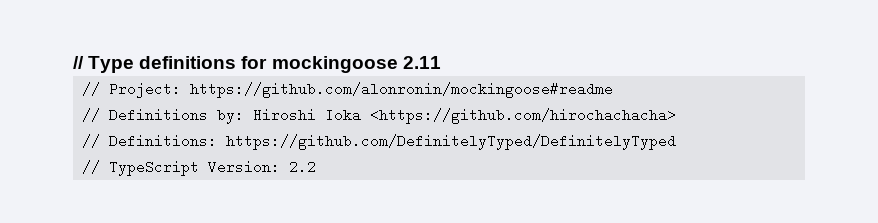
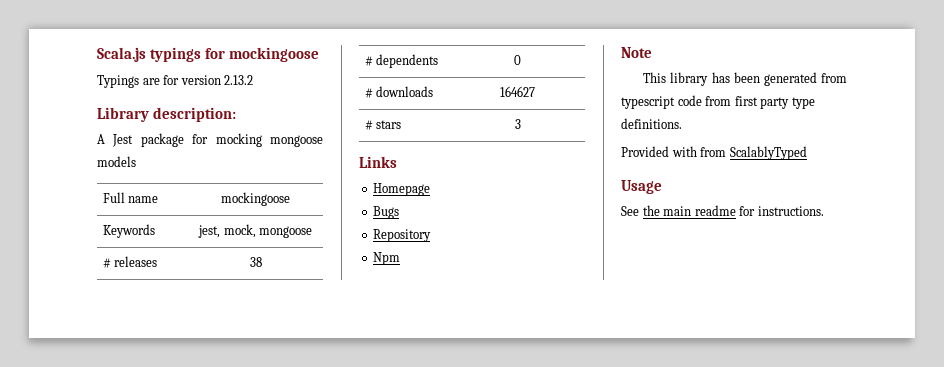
[73,56,237,73] // Type definitions -> [97,47,202,62] Scala.js typings
[402,56,441,69] [82,82,613,98] [82,108,676,124] [82,134,676,150] [82,160,316,176] 2.11 // // Project: https://github.com/alonronin/mockingoose#readme // // Definitions by: Hiroshi Ioka <https://github.com/hirochachacha> // // Definitions: https://github.com/DefinitelyTyped/DefinitelyTyped // // TypeScript Version: 2.2 -> [97,75,254,88] [97,107,236,122] [97,133,323,147] [97,156,136,167] [102,192,159,203] [221,192,290,206] [102,224,155,238] [197,224,313,238] [102,256,158,268] [249,257,262,267] [364,54,439,68] [514,55,521,65] [364,86,434,98] [500,86,535,97] [364,120,402,130] [514,119,521,129] [359,156,397,168] [373,183,431,196] [373,206,400,219] [373,229,432,242] [373,252,401,265] [621,47,652,58] [643,72,847,86] [621,95,815,109] [621,118,682,129] [621,146,807,160] [621,180,662,194] [621,205,824,216] // Typings are for version 2.13.2 // Library description: // A Jest package for mocking mongoose models // Full name | mockingoose // Keywords | jest, mock, mongoose // # releases | 38 // # dependents | 0 // # downloads | 164627 // # stars | 3 // Links // Homepage // Bugs // Repository // Npm // Note // This library has been generated from typescript code from first party type definitions. // Provided with from ScalablyTyped // Usage // See the main readme for instructions.

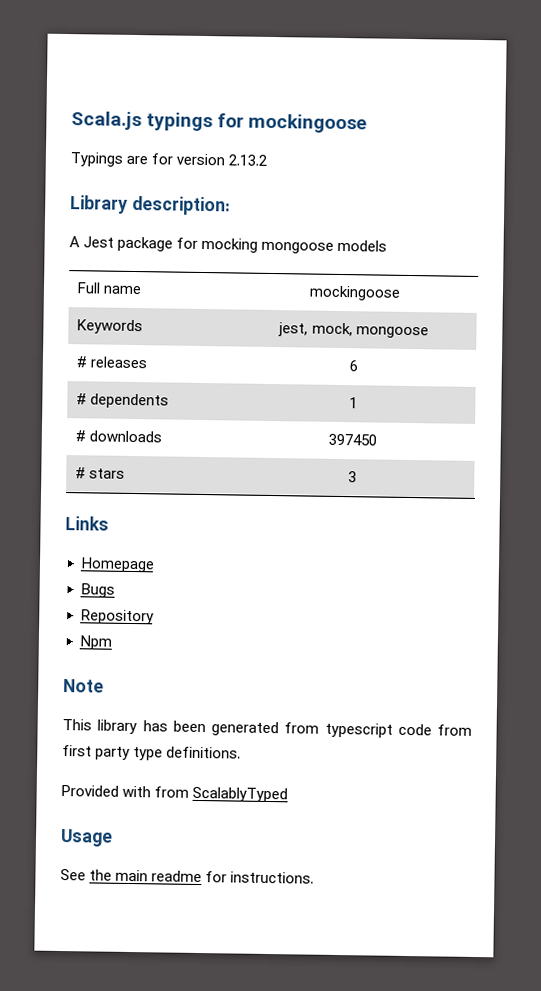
[249,257,262,267] 38 -> [348,360,358,372] 6
[514,55,521,65] 0 -> [348,397,358,409] 1
[500,86,535,97] 164627 -> [327,433,377,446] 397450

